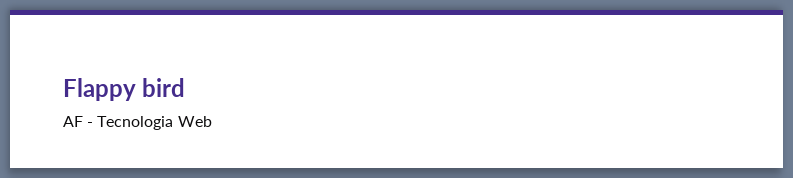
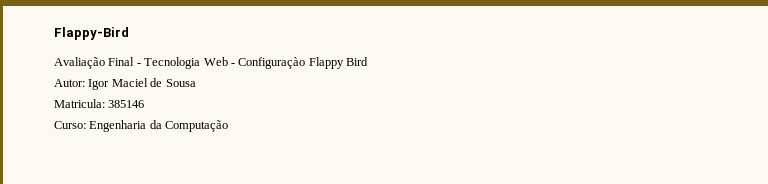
[63,78,186,101] [63,116,212,130] Flappy bird // AF - Tecnologia Web -> [54,27,129,40] [54,57,368,69] [54,78,196,90] [54,99,145,108] [54,120,229,132] Flappy-Bird // Avaliação Final - Tecnologia Web - Configuraçào Flappy Bird // Autor: Igor Maciel de Sousa // Matricula: 385146 // Curso: Engenharia da Computação

